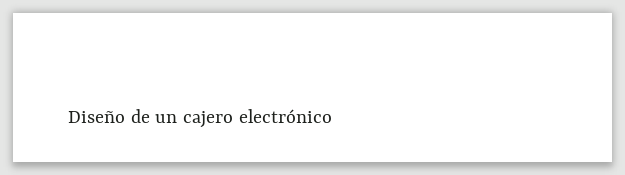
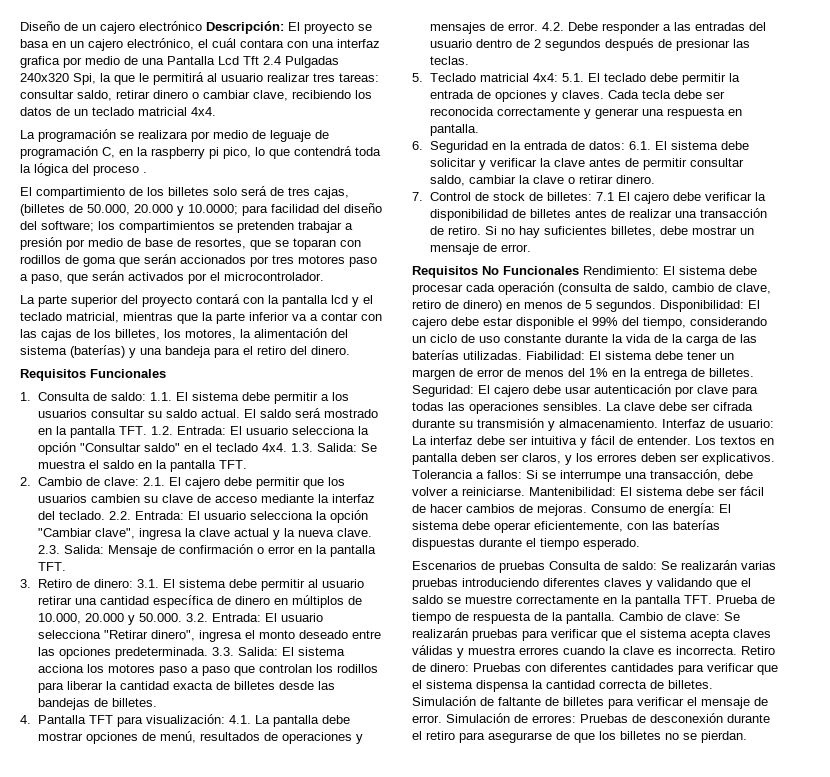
(332, 116) none -> [206,21,372,34] [20,38,380,51] [20,56,339,68] [20,72,379,85] [20,90,372,101] [20,107,216,116] [20,129,329,142] [20,146,381,159] [20,163,147,176] [20,186,349,199] [20,203,382,216] [20,221,353,233] [20,237,361,250] [20,254,377,267] [20,271,324,284] [20,294,373,307] [20,312,382,324] [20,328,348,341] [20,345,350,358] [20,369,166,381] [20,392,349,404] [37,408,378,418] [37,426,369,438] [37,442,377,455] [37,460,247,472] [20,477,345,489] [37,494,375,503] [37,510,368,523] [37,528,372,540] [37,544,376,557] [37,562,66,571] [20,579,364,591] [37,595,362,608] [37,613,323,625] [37,630,381,642] [37,647,345,659] [37,664,378,676] [37,681,335,693] [37,698,157,710] [20,714,350,727] [37,731,363,744] [429,22,766,34] [429,38,750,51] [429,56,469,65] [412,73,740,85] [429,90,725,102] [429,107,742,119] [429,124,479,136] [412,141,749,153] [429,158,744,170] [429,175,655,186] [412,192,766,204] [429,208,767,221] [429,226,754,238] [429,243,531,255] [412,266,757,278] [412,282,771,295] [412,300,760,312] [412,317,767,329] [412,334,757,346] [412,350,734,360] [412,368,754,380] [412,384,758,397] [412,402,753,414] [412,418,774,431] [412,435,774,448] [412,453,775,465] [412,469,753,482] [412,486,764,496] [412,503,731,516] [412,520,720,533] [412,538,640,550] [412,560,776,573] [412,578,751,590] [412,595,775,607] [412,612,740,624] [412,628,771,641] [412,645,775,658] [412,663,778,675] [412,680,713,692] [412,696,768,709] [412,713,770,723] [412,731,747,743] Descripción: El proyecto se basa en un cajero electrónico, el cuál contara con una interfaz grafica por medio de una Pantalla Lcd Tft 2.4 Pulgadas 240x320 Spi, la que le permitirá al usuario realizar tres tareas: consultar saldo, retirar dinero o cambiar clave, recibiendo los datos de un teclado matricial 4x4. // La programación se realizara por medio de leguaje de programación C, en la raspberry pi pico, lo que contendrá toda la lógica del proceso . // El compartimiento de los billetes solo será de tres cajas, (billetes de 50.000, 20.000 y 10.0000; para facilidad del diseño del software; los compartimientos se pretenden trabajar a presión por medio de base de resortes, que se toparan con rodillos de goma que serán accionados por tres motores paso a paso, que serán activados por el microcontrolador. // La parte superior del proyecto contará con la pantalla lcd y el teclado matricial, mientras que la parte inferior va a contar con las cajas de los billetes, los motores, la alimentación del sistema (baterías) y una bandeja para el retiro del dinero. // Requisitos Funcionales // 1. Consulta de saldo: 1.1. El sistema debe permitir a los usuarios consultar su saldo actual. El saldo será mostrado en la pantalla TFT. 1.2. Entrada: El usuario selecciona la opción "Consultar saldo" en el teclado 4x4. 1.3. Salida: Se muestra el saldo en la pantalla TFT. // 2. Cambio de clave: 2.1. El cajero debe permitir que los usuarios cambien su clave de acceso mediante la interfaz del teclado. 2.2. Entrada: El usuario selecciona la opción "Cambiar clave", ingresa la clave actual y la nueva clave. 2.3. Salida: Mensaje de confirmación o error en la pantalla TFT. // 3. Retiro de dinero: 3.1. El sistema debe permitir al usuario retirar una cantidad específica de dinero en múltiplos de 10.000, 20.000 y 50.000. 3.2. Entrada: El usuario selecciona "Retirar dinero", ingresa el monto deseado entre las opciones predeterminada. 3.3. Salida: El sistema acciona los motores paso a paso que controlan los rodillos para liberar la cantidad exacta de billetes desde las bandejas de billetes. // 4. Pantalla TFT para visualización: 4.1. La pantalla debe mostrar opciones de menú, resultados de operaciones y mensajes de error. 4.2. Debe responder a las entradas del usuario dentro de 2 segundos después de presionar las teclas. // 5. Teclado matricial 4x4: 5.1. El teclado debe permitir la entrada de opciones y claves. Cada tecla debe ser reconocida correctamente y generar una respuesta en pantalla. // 6. Seguridad en la entrada de datos: 6.1. El sistema debe solicitar y verificar la clave antes de permitir consultar saldo, cambiar la clave o retirar dinero. // 7. Control de stock de billetes: 7.1 El cajero debe verificar la disponibilidad de billetes antes de realizar una transacción de retiro. Si no hay suficientes billetes, debe mostrar un mensaje de error. // Requisitos No Funcionales Rendimiento: El sistema debe procesar cada operación (consulta de saldo, cambio de clave, retiro de dinero) en menos de 5 segundos. Disponibilidad: El cajero debe estar disponible el 99% del tiempo, considerando un ciclo de uso constante durante la vida de la carga de las baterías utilizadas. Fiabilidad: El sistema debe tener un margen de error de menos del 1% en la entrega de billetes. Seguridad: El cajero debe usar autenticación por clave para todas las operaciones sensibles. La clave debe ser cifrada durante su transmisión y almacenamiento. Interfaz de usuario: La interfaz debe ser intuitiva y fácil de entender. Los textos en pantalla deben ser claros, y los errores deben ser explicativos. Tolerancia a fallos: Si se interrumpe una transacción, debe volver a reiniciarse. Mantenibilidad: El sistema debe ser fácil de hacer cambios de mejoras. Consumo de energía: El sistema debe operar eficientemente, con las baterías dispuestas durante el tiempo esperado. // Escenarios de pruebas Consulta de saldo: Se realizarán varias pruebas introduciendo diferentes claves y validando que el saldo se muestre correctamente en la pantalla TFT. Prueba de tiempo de respuesta de la pantalla. Cambio de clave: Se realizarán pruebas para verificar que el sistema acepta claves válidas y muestra errores cuando la clave es incorrecta. Retiro de dinero: Pruebas con diferentes cantidades para verificar que el sistema dispensa la cantidad correcta de billetes. Simulación de faltante de billetes para verificar el mensaje de error. Simulación de errores: Pruebas de desconexión durante el retiro para asegurarse de que los billetes no se pierdan.

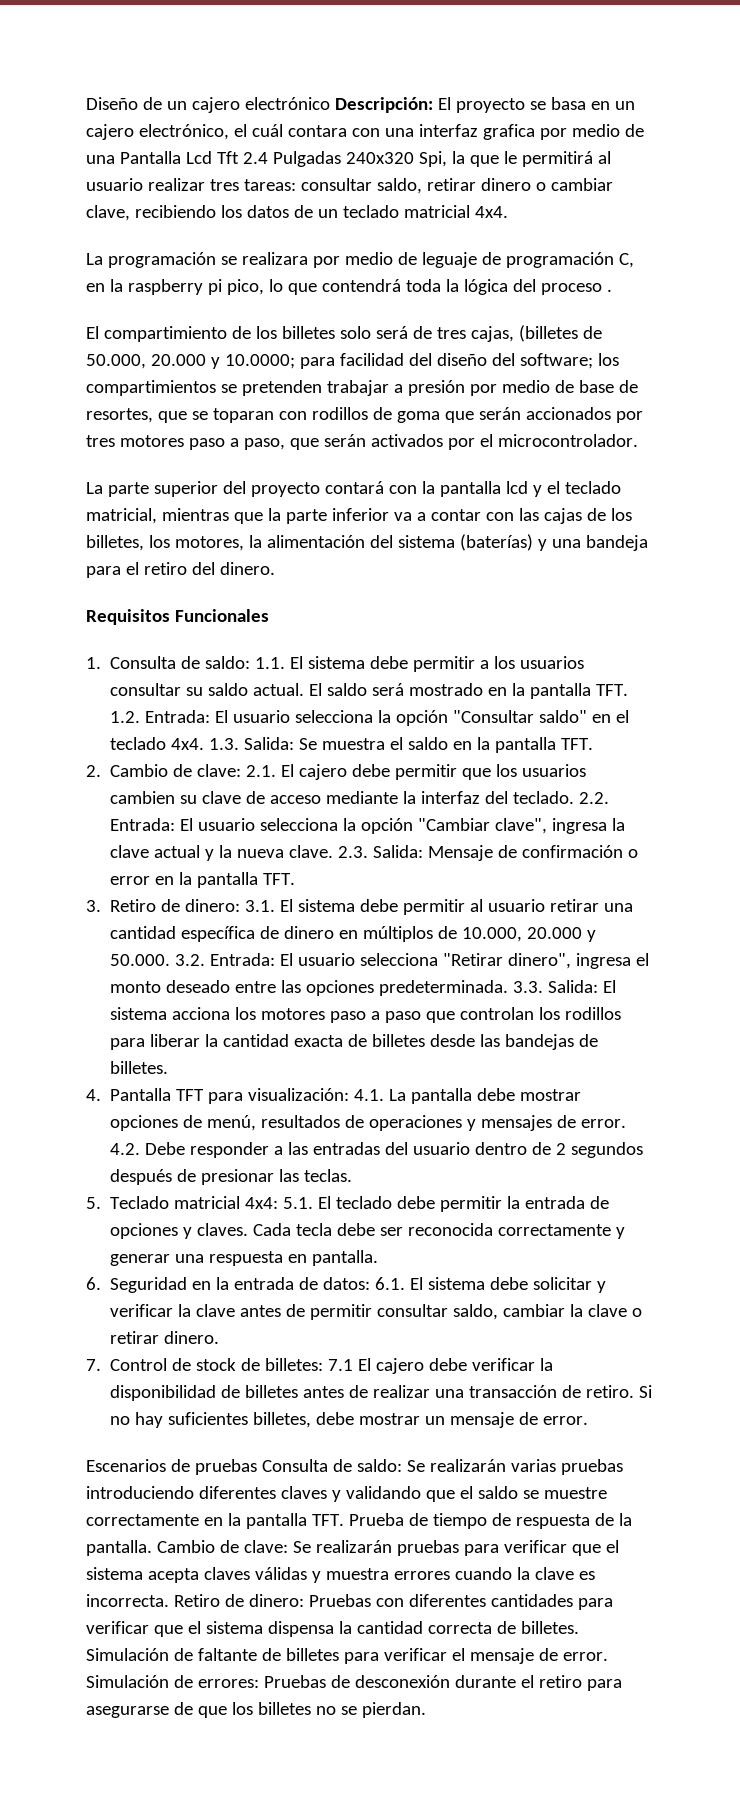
[412,266,757,278] [412,282,771,295] [412,300,760,312] [412,317,767,329] [412,334,757,346] [412,350,734,360] [412,368,754,380] [412,384,758,397] [412,402,753,414] [412,418,774,431] [412,435,774,448] [412,453,775,465] [412,469,753,482] [412,486,764,496] [412,503,731,516] [412,520,720,533] [412,538,640,550] // Requisitos No Funcionales Rendimiento: El sistema debe procesar cada operación (consulta de saldo, cambio de clave, retiro de dinero) en menos de 5 segundos. Disponibilidad: El cajero debe estar disponible el 99% del tiempo, considerando un ciclo de uso constante durante la vida de la carga de las baterías utilizadas. Fiabilidad: El sistema debe tener un margen de error de menos del 1% en la entrega de billetes. Seguridad: El cajero debe usar autenticación por clave para todas las operaciones sensibles. La clave debe ser cifrada durante su transmisión y almacenamiento. Interfaz de usuario: La interfaz debe ser intuitiva y fácil de entender. Los textos en pantalla deben ser claros, y los errores deben ser explicativos. Tolerancia a fallos: Si se interrumpe una transacción, debe volver a reiniciarse. Mantenibilidad: El sistema debe ser fácil de hacer cambios de mejoras. Consumo de energía: El sistema debe operar eficientemente, con las baterías dispuestas durante el tiempo esperado. -> (589, 1420) none

